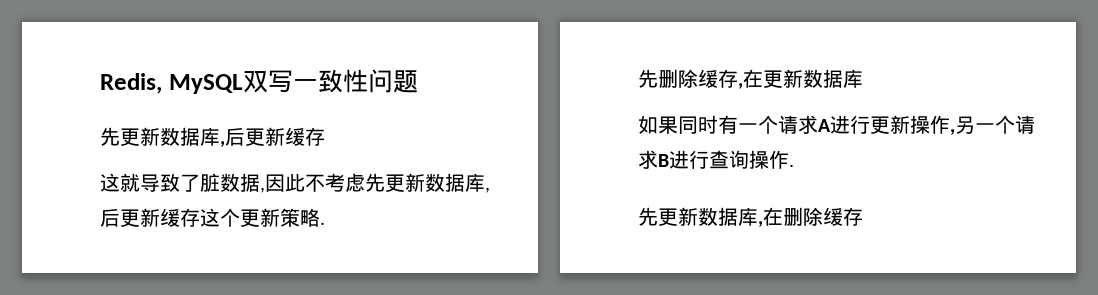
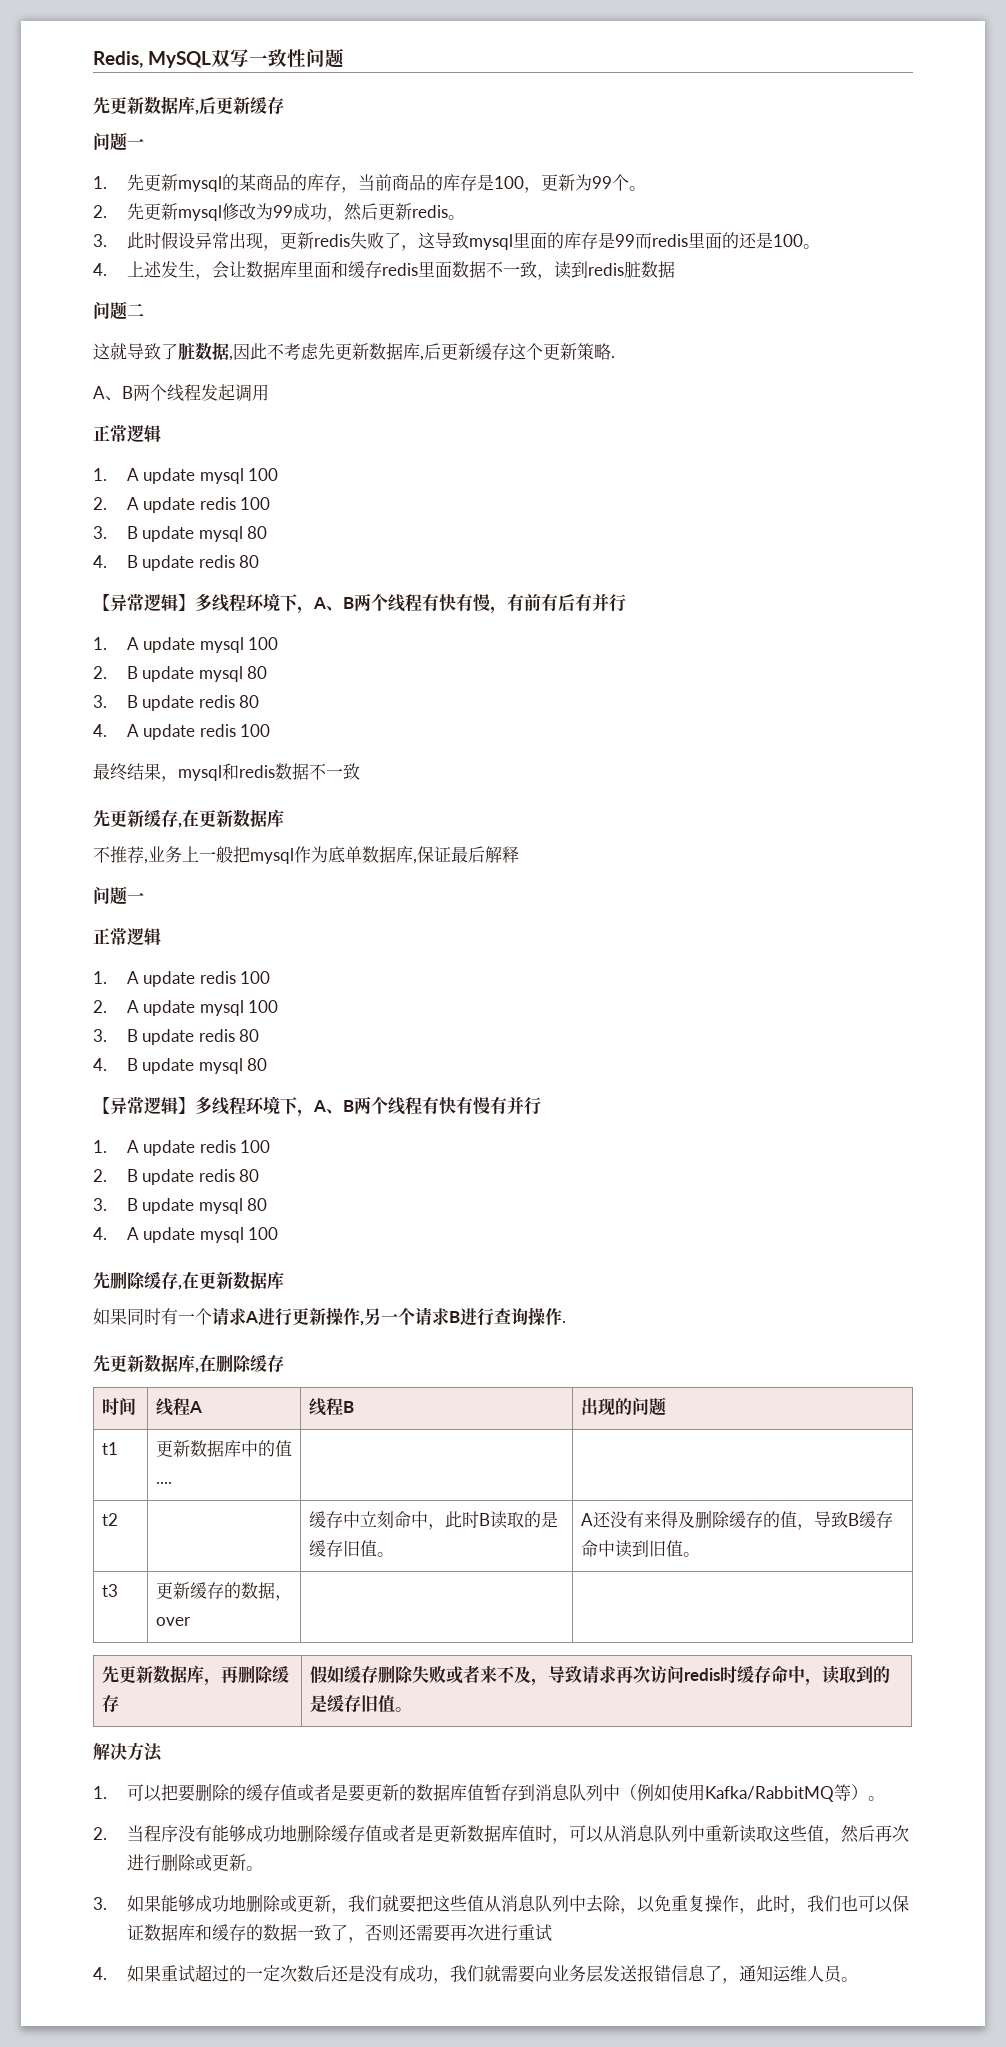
(325, 136) none -> [93,132,144,151] [93,174,646,193] [93,203,465,222] [93,232,820,251] [93,261,675,280] [93,301,144,320] // 问题一 // 1.先更新mysql的某商品的库存，当前商品的库存是100，更新为99个。 // 2.先更新mysql修改为99成功，然后更新redis。 // 3.此时假设异常出现，更新redis失败了，这导致mysql里面的库存是99而redis里面的还是100。 // 4.上述发生，会让数据库里面和缓存redis里面数据不一致，读到redis脏数据 // 问题二
(325, 223) none -> [93,384,269,402] [93,424,161,442] [93,468,279,484] [93,497,271,513] [93,526,268,542] [93,555,260,571] [93,593,626,614] [93,637,279,653] [93,666,268,682] [93,695,260,711] [93,724,271,740] [93,763,360,782] [93,809,284,828] [93,846,519,864] [93,886,144,905] [93,927,161,945] [93,971,271,987] [93,1000,279,1016] [93,1029,260,1045] [93,1058,268,1074] [93,1096,541,1117] [93,1140,271,1156] [93,1169,260,1185] [93,1198,268,1214] [93,1227,279,1243] // A、B两个线程发起调用 // 正常逻辑 // 1. A update mysql 100 // 2. A update redis 100 // 3. B update mysql 80 // 4. B update redis 80 // 【异常逻辑】多线程环境下，A、B两个线程有快有慢，有前有后有并行 // 1. A update mysql 100 // 2. B update mysql 80 // 3. B update redis 80 // 4. A update redis 100 // 最终结果，mysql和redis数据不一致 // 先更新缓存,在更新数据库 // 不推荐,业务上一般把mysql作为底单数据库,保证最后解释 // 问题一 // 正常逻辑 // 1. A update redis 100 // 2. A update mysql 100 // 3. B update redis 80 // 4. B update mysql 80 // 【异常逻辑】多线程环境下，A、B两个线程有快有慢有并行 // 1. A update redis 100 // 2. B update redis 80 // 3. B update mysql 80 // 4. A update mysql 100
(863, 216) none -> [101,1398,136,1415] [155,1398,202,1416] [308,1398,354,1416] [580,1397,666,1416] [101,1442,118,1455] [155,1440,292,1457] [155,1482,172,1484] [101,1513,118,1526] [308,1511,558,1530] [308,1540,394,1557] [580,1510,893,1530] [580,1540,700,1558] [101,1584,118,1597] [155,1582,292,1601] [155,1617,191,1626] [101,1665,289,1686] [101,1695,119,1712] [309,1665,890,1686] [309,1695,412,1713] [93,1742,163,1762] [93,1783,885,1802] [93,1824,909,1844] [126,1853,263,1871] [93,1894,909,1914] [126,1924,552,1943] [93,1964,858,1984] // 时间 | 线程A | 线程B | 出现的问题 // t1 | 更新数据库中的值.... | | // t2 | | 缓存中立刻命中，此时B读取的是缓存旧值。 | A还没有来得及删除缓存的值，导致B缓存命中读到旧值。 // t3 | 更新缓存的数据，over | | // 先更新数据库，再删除缓存 | 假如缓存删除失败或者来不及，导致请求再次访问redis时缓存命中，读取到的是缓存旧值。 // 解决方法 // 1.可以把要删除的缓存值或者是要更新的数据库值暂存到消息队列中（例如使用Kafka/RabbitMQ等）。 // 2.当程序没有能够成功地删除缓存值或者是更新数据库值时，可以从消息队列中重新读取这些值，然后再次进行删除或更新。 // 3.如果能够成功地删除或更新，我们就要把这些值从消息队列中去除，以免重复操作，此时，我们也可以保证数据库和缓存的数据一致了，否则还需要再次进行重试 // 4.如果重试超过的一定次数后还是没有成功，我们就需要向业务层发送报错信息了，通知运维人员。

